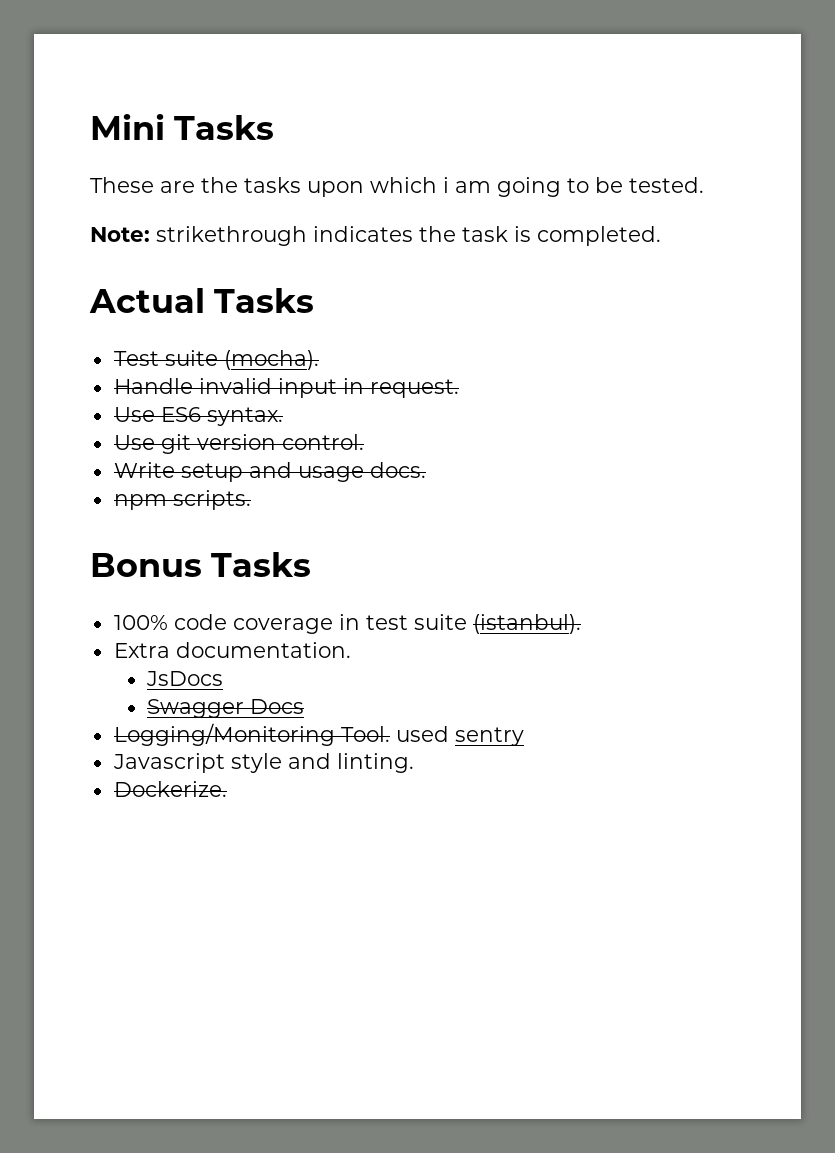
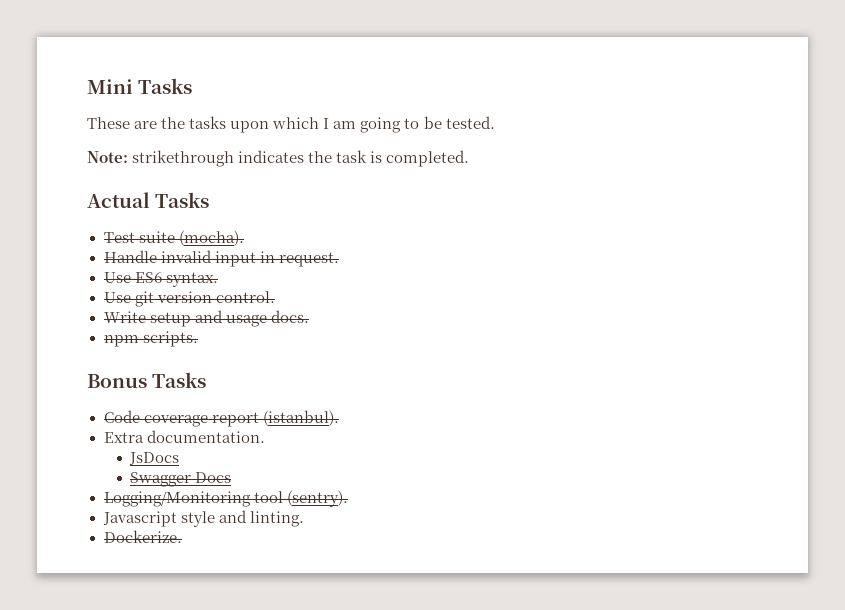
[443,177,449,193] i -> [323,118,330,129] I
[113,614,467,634] 100% code coverage in test suite -> [103,410,259,427] Code coverage report
[340,726,524,746] Tool. used sentry -> [253,490,348,507] tool (sentry).

